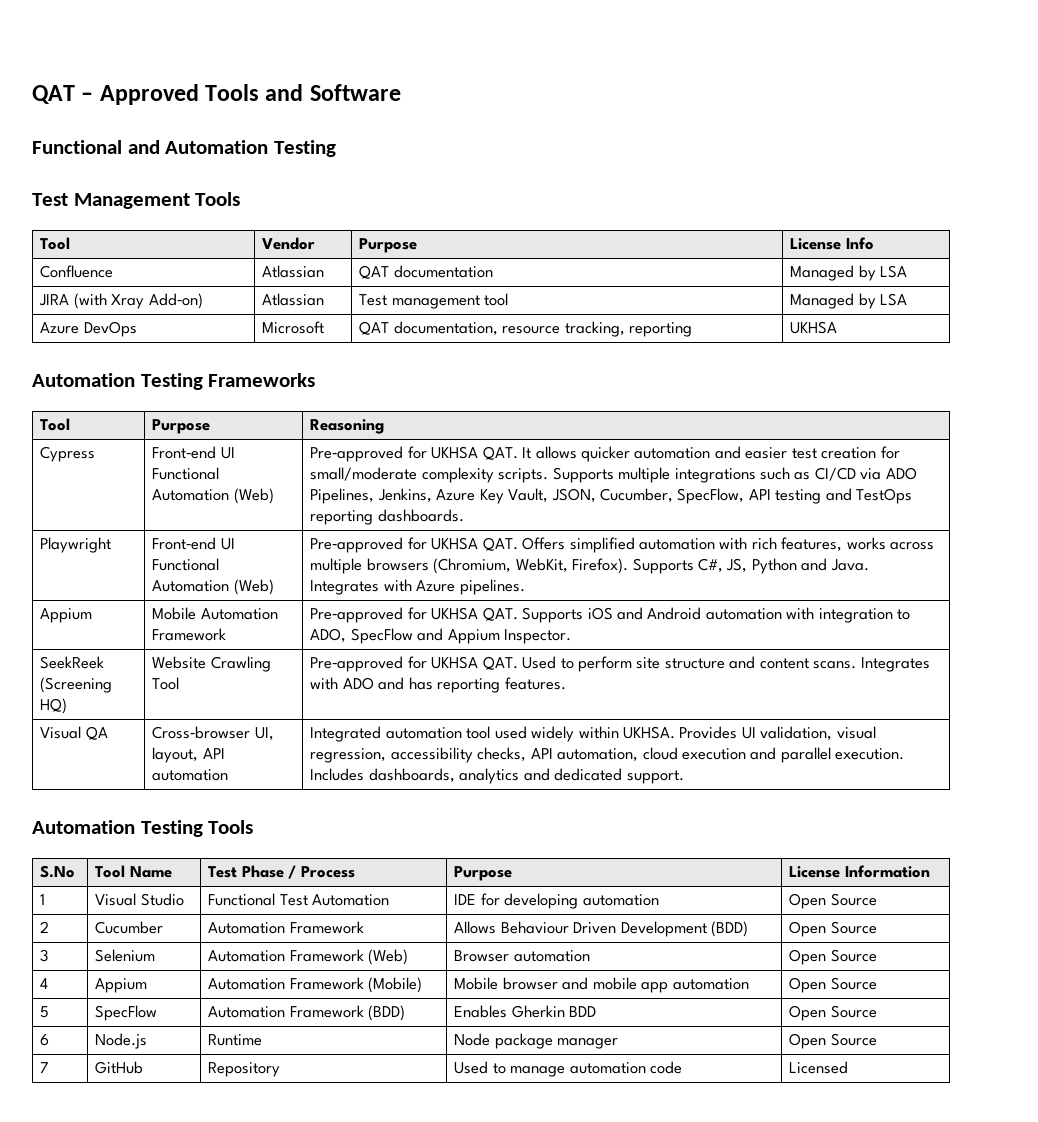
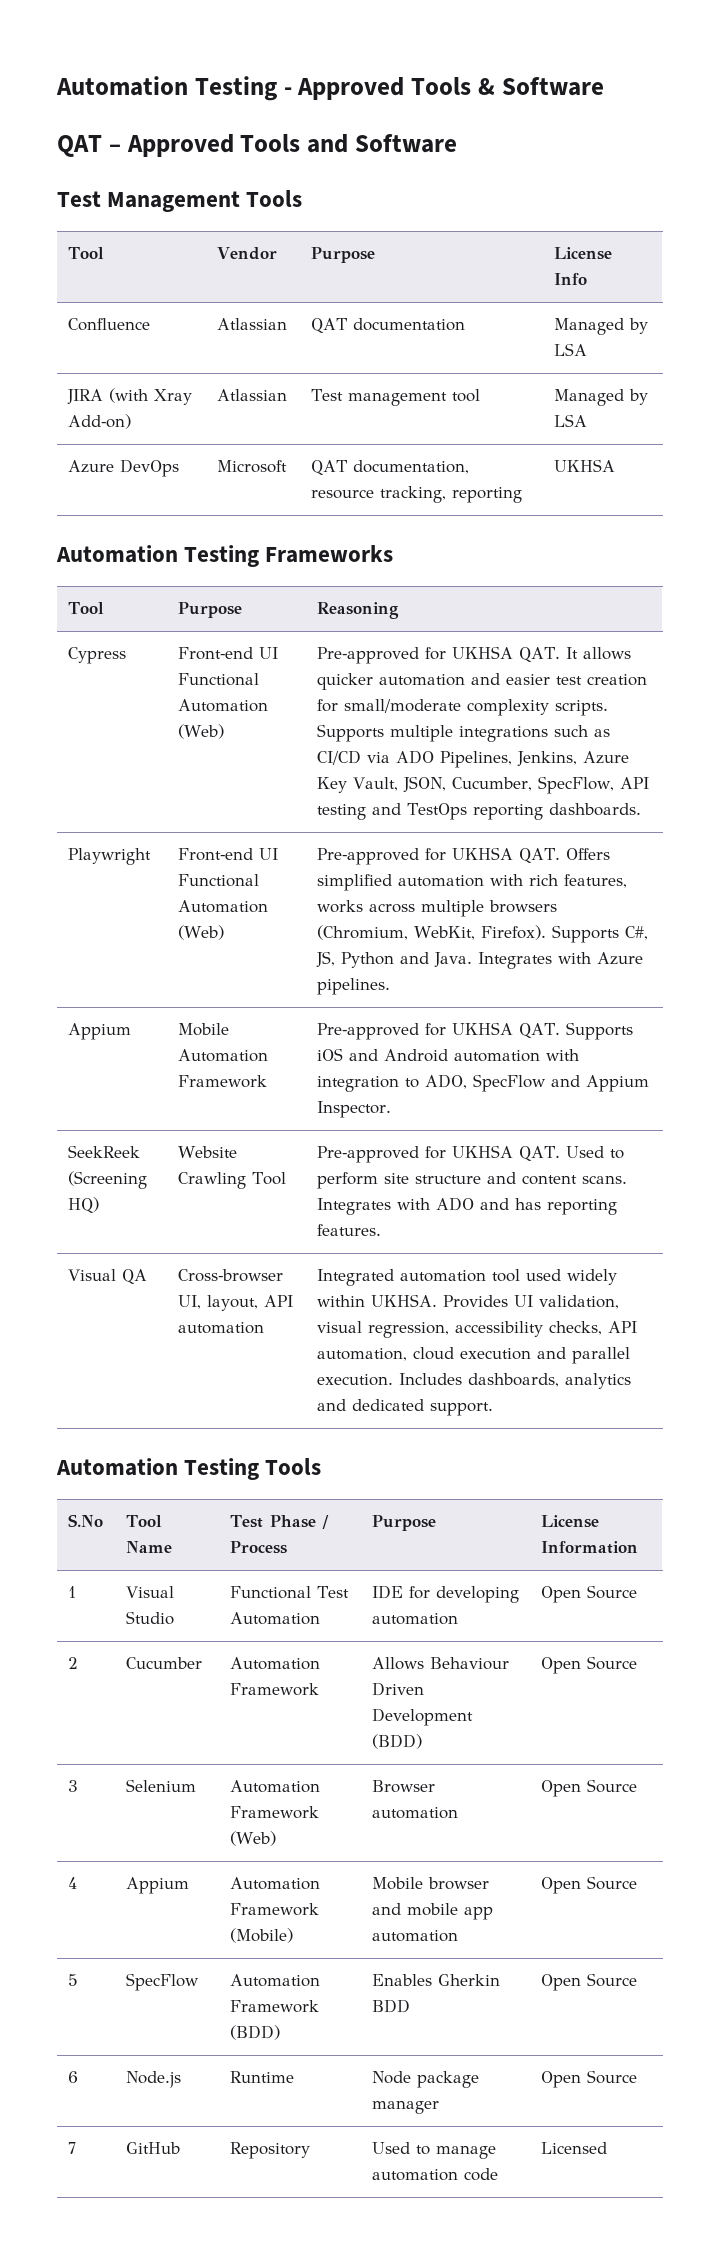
(32, 94) none -> [56,76,604,101] Automation Testing - Approved Tools & Software //
[32,140,337,157] // Functional and Automation Testing -> (457, 143) none

